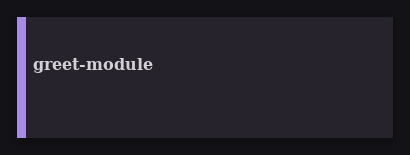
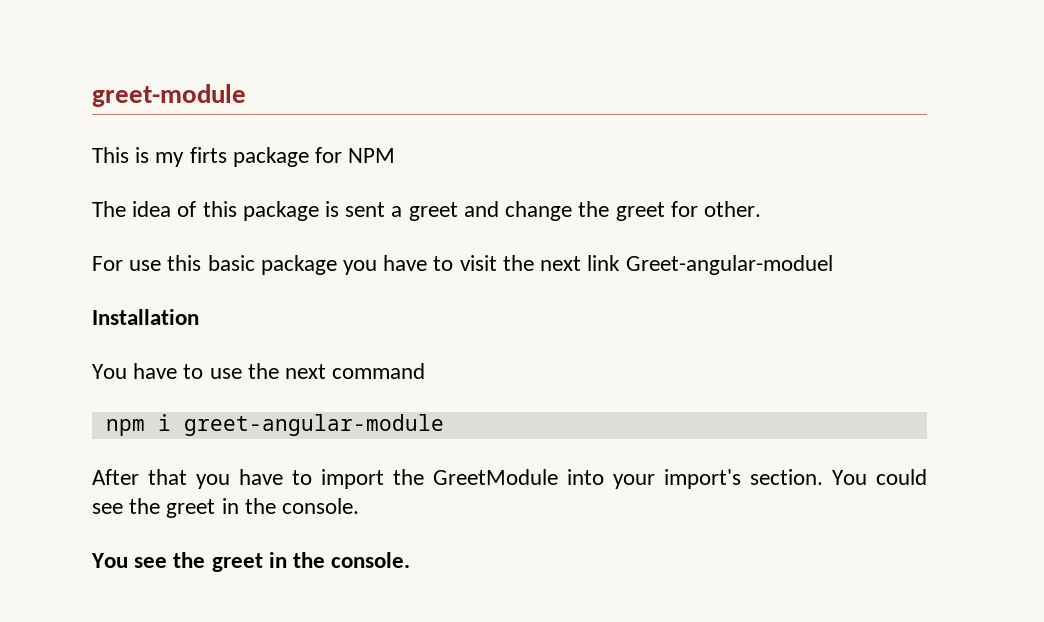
(153, 65) none -> [92,147,396,167] [92,201,761,221] [92,255,833,275] [92,309,199,325] [92,363,426,379] [105,414,444,436] [92,469,927,489] [92,498,360,518] [91,552,411,572] // This is my firts package for NPM // The idea of this package is sent a greet and change the greet for other. // For use this basic package you have to visit the next link Greet-angular-moduel // Installation // You have to use the next command // npm i greet-angular-module // After that you have to import the GreetModule into your import's section. You could see the greet in the console. // You see the greet in the console.

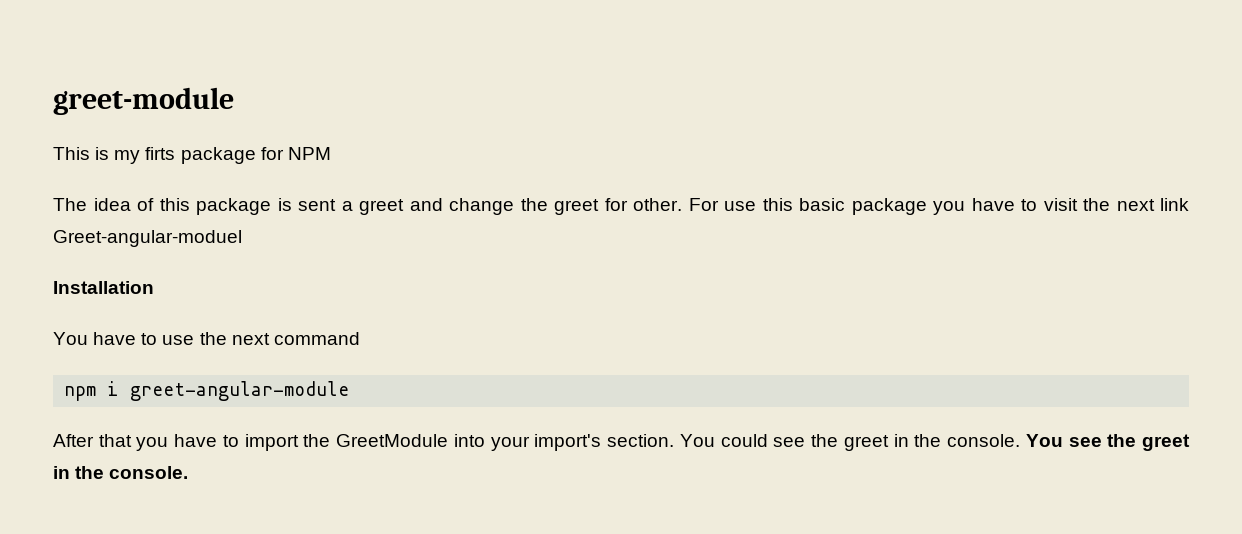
(761, 209) // -> (682, 204) none
(360, 506) // -> (1021, 440) none

